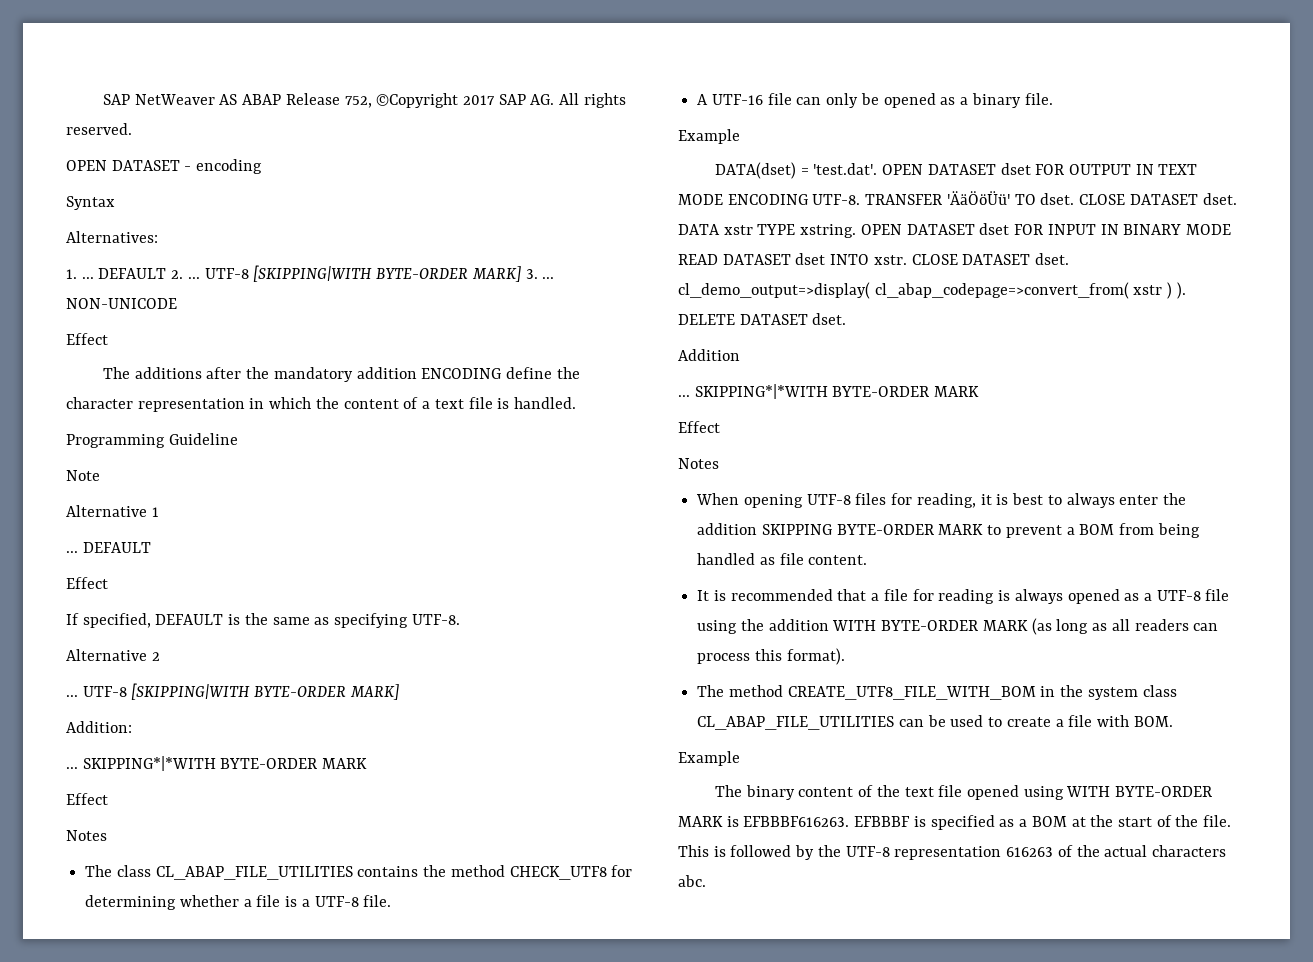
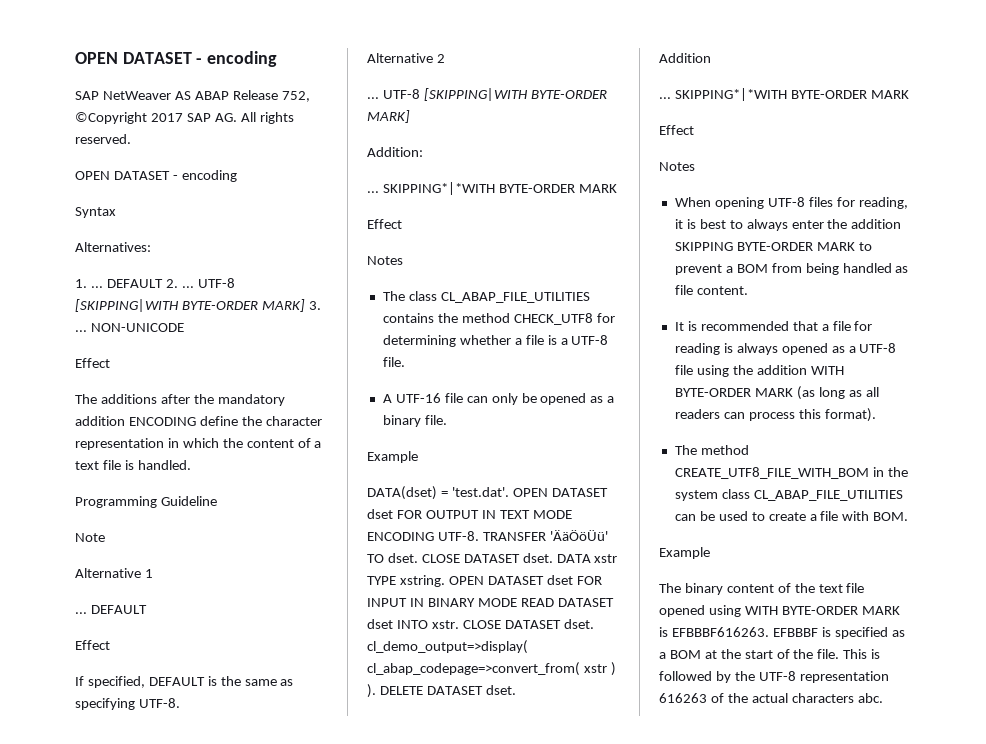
(102, 99) none -> [75,51,278,67] OPEN DATASET - encoding //

